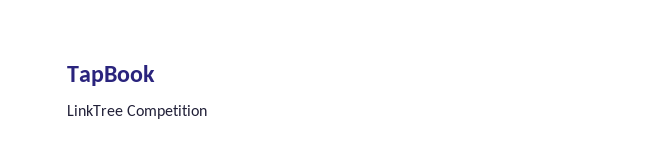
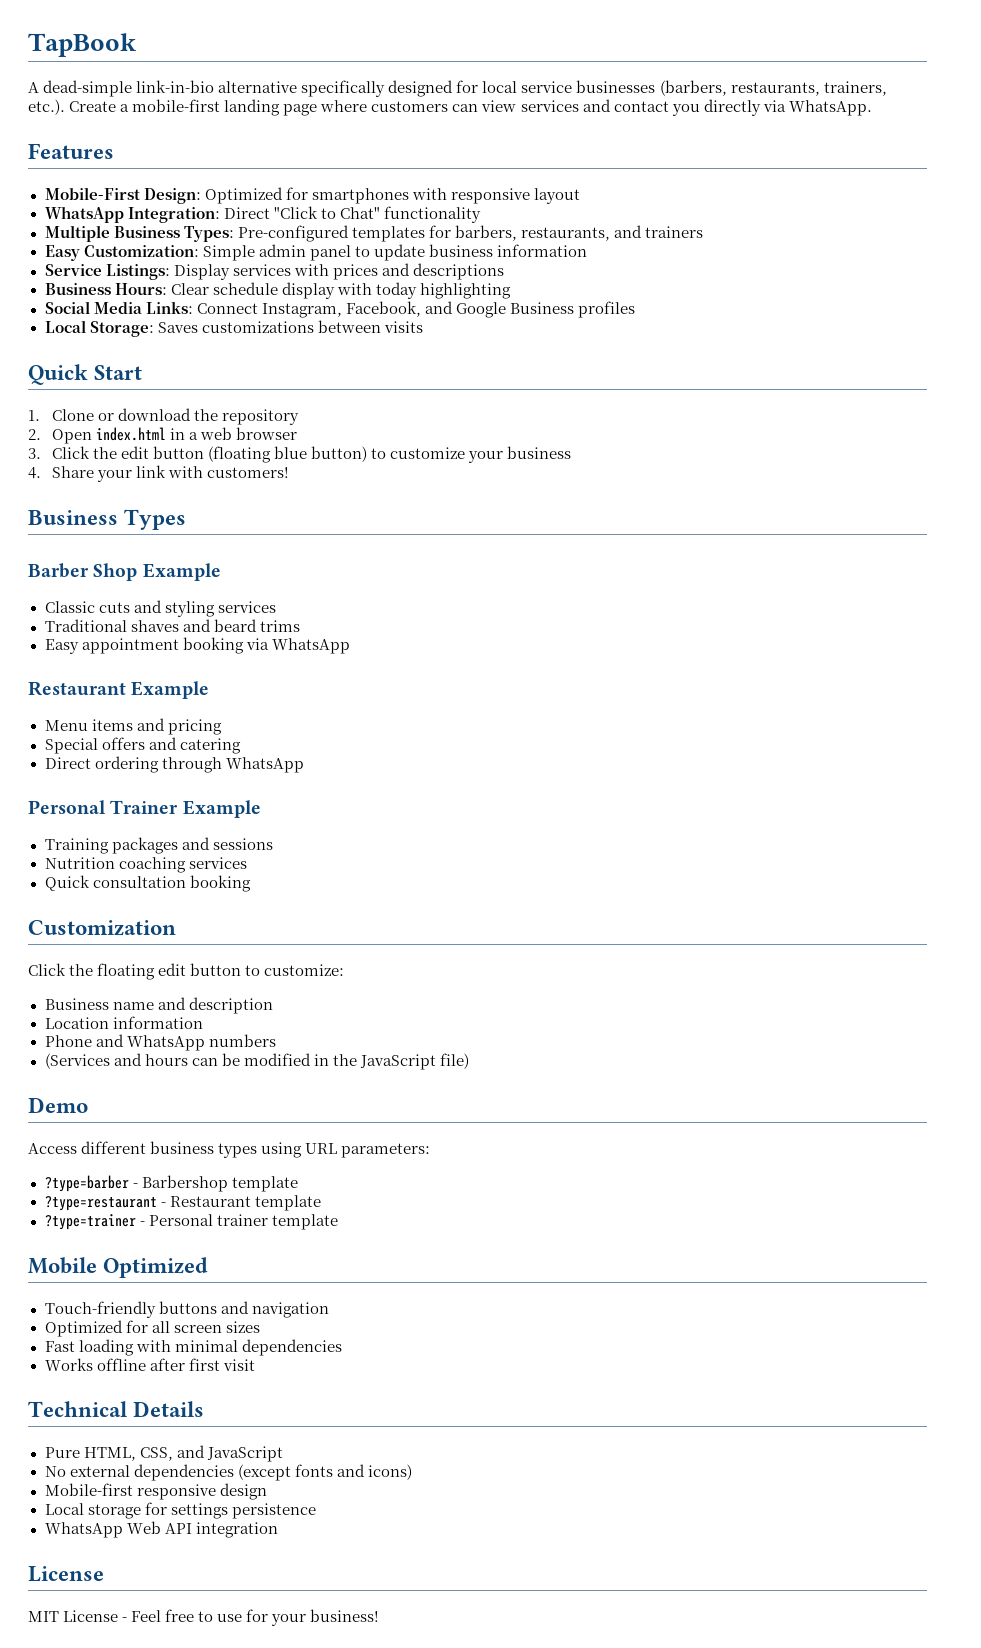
[67,105,208,119] LinkTree Competition -> [28,80,887,97] [28,99,872,116] [28,143,114,159] [44,187,580,204] [44,206,481,223] [44,225,703,242] [44,244,587,261] [44,263,504,280] [44,282,511,299] [44,301,635,318] [44,320,423,337] [28,364,143,385] [28,408,299,425] [28,427,297,444] [28,446,572,463] [28,465,289,482] [28,509,187,530] [28,563,221,581] [44,600,276,617] [44,619,300,632] [44,637,350,654] [28,681,210,699] [44,718,222,735] [44,737,241,754] [44,756,304,773] [28,800,261,818] [44,837,273,854] [44,857,247,873] [44,875,251,892] [28,920,176,936] [28,963,345,980] [44,997,273,1014] [44,1016,203,1029] [44,1034,276,1051] [44,1053,469,1070] [28,1097,88,1113] [28,1141,431,1158] [44,1175,298,1192] [44,1195,321,1211] [44,1214,338,1230] [28,1257,209,1278] [44,1301,329,1318] [44,1320,260,1337] [44,1339,342,1356] [44,1358,255,1371] [28,1401,205,1417] [44,1445,283,1462] [44,1464,412,1481] [44,1483,267,1500] [44,1502,316,1519] [44,1521,278,1538] [28,1566,104,1582] [28,1609,380,1626] A dead-simple link-in-bio alternative specifically designed for local service businesses (barbers, restaurants, trainers, etc.). Create a mobile-first landing page where customers can view services and contact you directly via WhatsApp. // Features // Mobile-First Design: Optimized for smartphones with responsive layout // WhatsApp Integration: Direct "Click to Chat" functionality // Multiple Business Types: Pre-configured templates for barbers, restaurants, and trainers // Easy Customization: Simple admin panel to update business information // Service Listings: Display services with prices and descriptions // Business Hours: Clear schedule display with today highlighting // Social Media Links: Connect Instagram, Facebook, and Google Business profiles // Local Storage: Saves customizations between visits // Quick Start // 1. Clone or download the repository // 2. Open index.html in a web browser // 3. Click the edit button (floating blue button) to customize your business // 4. Share your link with customers! // Business Types // Barber Shop Example // Classic cuts and styling services // Traditional shaves and beard trims // Easy appointment booking via WhatsApp // Restaurant Example // Menu items and pricing // Special offers and catering // Direct ordering through WhatsApp // Personal Trainer Example // Training packages and sessions // Nutrition coaching services // Quick consultation booking // Customization // Click the floating edit button to customize: // Business name and description // Location information // Phone and WhatsApp numbers // (Services and hours can be modified in the JavaScript file) // Demo // Access different business types using URL parameters: // ?type=barber - Barbershop template // ?type=restaurant - Restaurant template // ?type=trainer - Personal trainer template // Mobile Optimized // Touch-friendly buttons and navigation // Optimized for all screen sizes // Fast loading with minimal dependencies // Works offline after first visit // Technical Details // Pure HTML, CSS, and JavaScript // No external dependencies (except fonts and icons) // Mobile-first responsive design // Local storage for settings persistence // WhatsApp Web API integration // License // MIT License - Feel free to use for your business!

